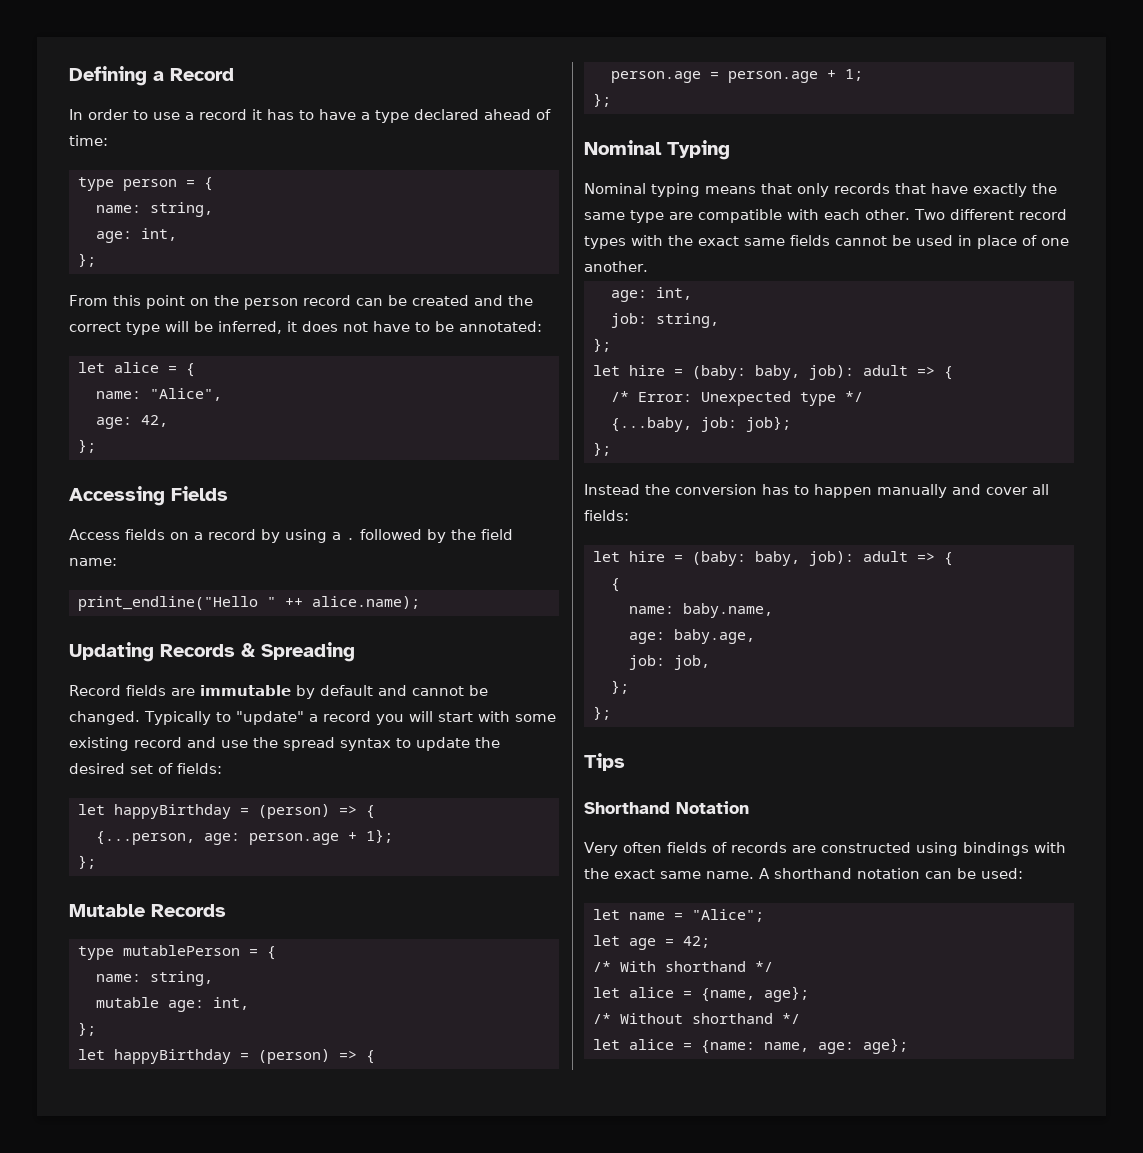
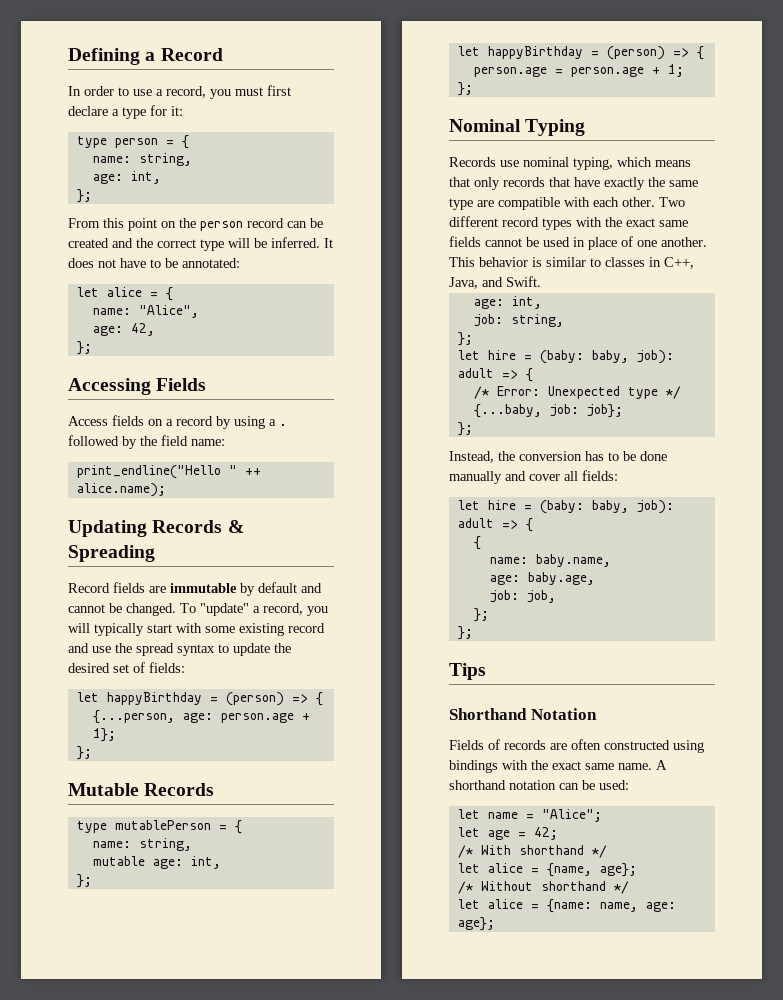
[199,109,551,123] [69,135,108,146] record it has to have a type declared ahead of time: -> [166,85,291,99] [68,105,183,119] record, you must first declare a type for it:
[218,321,297,334] inferred, it -> [271,237,333,248] inferred. It
[144,711,231,725] Typically to -> [180,603,196,613] To
[322,711,371,722] record -> [263,603,303,615] record,
(433, 716) none -> [94,623,144,636] typically
[584,183,700,197] Nominal typing -> [449,157,652,170] Records use nominal typing, which
(648, 266) none -> [449,257,694,269] [449,276,541,289] This behavior is similar to classes in C++, Java, and Swift.
[584,484,640,495] Instead -> [449,451,494,463] Instead,
[814,484,872,498] happen -> [623,451,667,461] be done
[584,842,707,856] Very often fields -> [449,740,484,750] Fields
(816, 849) none -> [571,739,601,750] often

